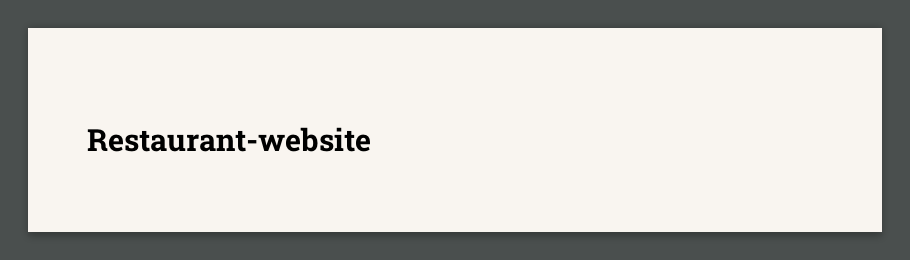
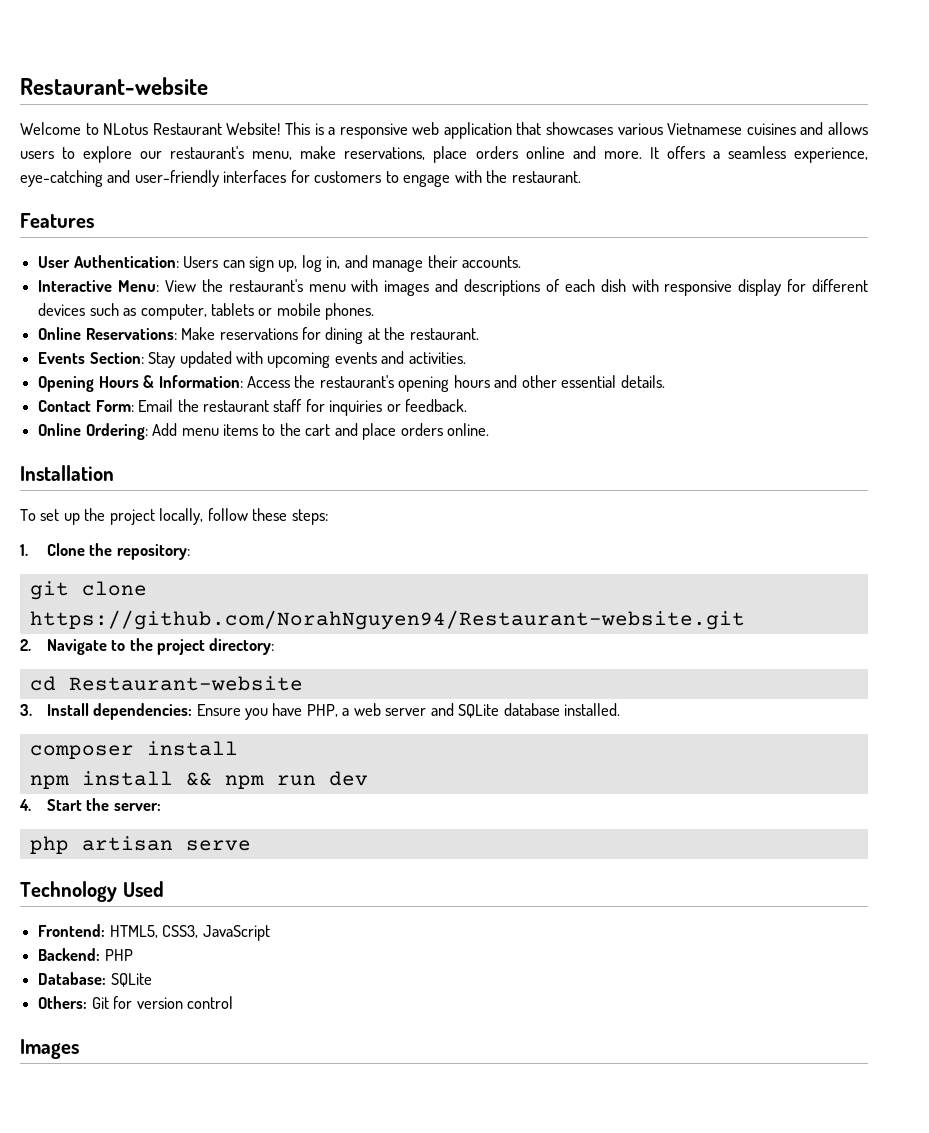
[87,127,371,152] Restaurant-website -> [20,77,208,95] [20,122,868,139] [20,146,868,163] [20,170,581,187] [20,213,94,228] [38,255,522,272] [38,279,868,296] [38,303,375,320] [38,327,479,344] [38,351,466,368] [38,375,665,392] [38,399,468,416] [38,423,490,440] [20,465,114,481] [20,508,328,525] [20,543,190,560] [29,581,147,600] [29,610,745,630] [20,638,275,655] [29,676,303,691] [20,703,621,720] [29,741,238,759] [29,771,368,789] [19,798,161,811] [29,836,251,854] [20,881,164,902] [38,924,270,941] [38,948,133,961] [38,972,152,987] [38,996,233,1009] [20,1039,79,1059] Restaurant-website // Welcome to NLotus Restaurant Website! This is a responsive web application that showcases various Vietnamese cuisines and allows users to explore our restaurant's menu, make reservations, place orders online and more. It offers a seamless experience, eye-catching and user-friendly interfaces for customers to engage with the restaurant. // Features // User Authentication: Users can sign up, log in, and manage their accounts. // Interactive Menu: View the restaurant's menu with images and descriptions of each dish with responsive display for different devices such as computer, tablets or mobile phones. // Online Reservations: Make reservations for dining at the restaurant. // Events Section: Stay updated with upcoming events and activities. // Opening Hours & Information: Access the restaurant's opening hours and other essential details. // Contact Form: Email the restaurant staff for inquiries or feedback. // Online Ordering: Add menu items to the cart and place orders online. // Installation // To set up the project locally, follow these steps: // 1. Clone the repository: // git clone https://github.com/NorahNguyen94/Restaurant-website.git // 2. Navigate to the project directory: // cd Restaurant-website // 3. Install dependencies: Ensure you have PHP, a web server and SQLite database installed. // composer install // npm install && npm run dev // 4. Start the server: // php artisan serve // Technology Used // Frontend: HTML5, CSS3, JavaScript // Backend: PHP // Database: SQLite // Others: Git for version control // Images

